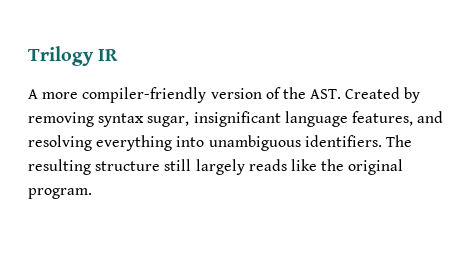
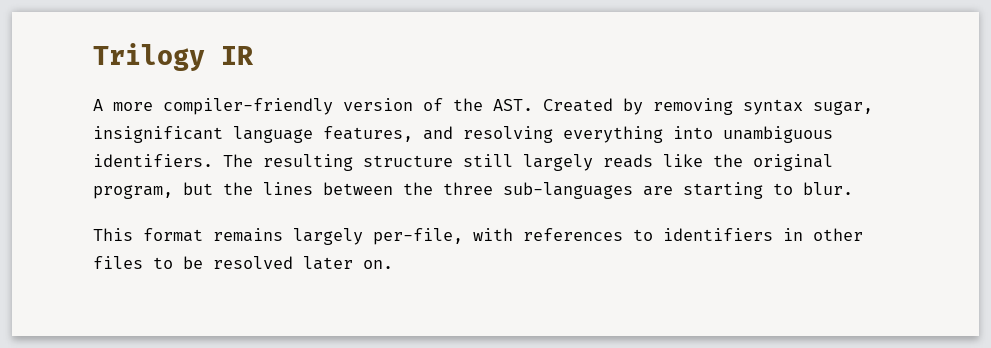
[28,188,92,199] program. -> [93,182,853,199] [93,228,863,245] [93,256,393,270] program, but the lines between the three sub-languages are starting to blur. // This format remains largely per-file, with references to identifiers in other files to be resolved later on.

